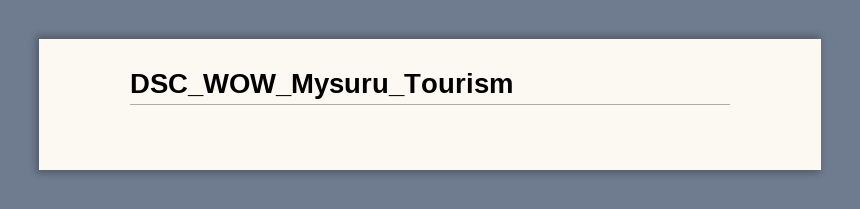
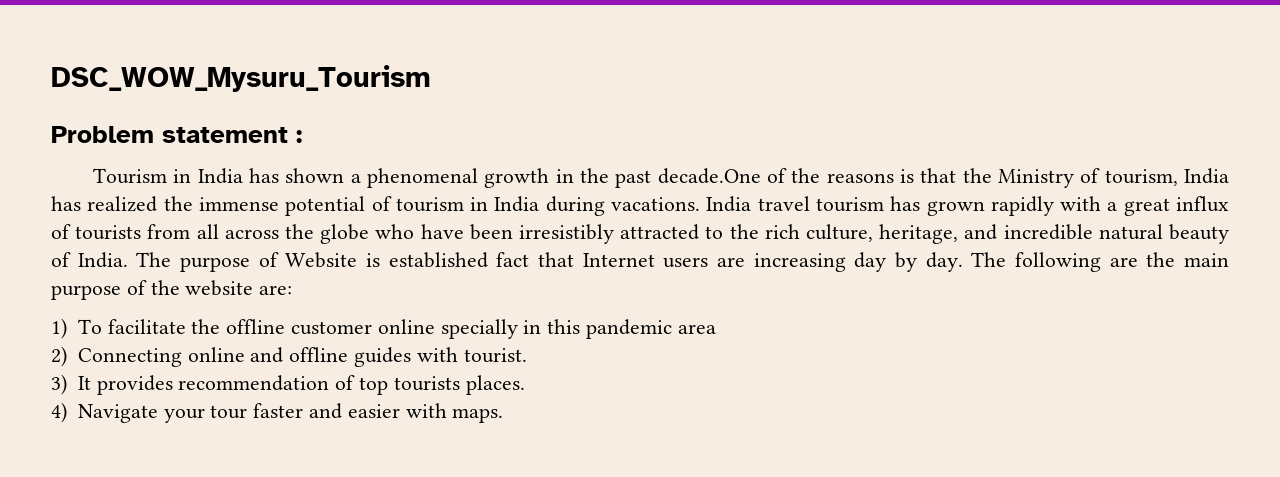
(513, 86) none -> [51,126,302,143] [92,168,1230,188] [51,196,1229,216] [51,224,1230,244] [51,252,1229,272] [51,280,293,300] [51,318,716,339] [51,346,527,367] [51,374,525,395] [51,402,504,423] // Problem statement : // Tourism in India has shown a phenomenal growth in the past decade.One of the reasons is that the Ministry of tourism, India has realized the immense potential of tourism in India during vacations. India travel tourism has grown rapidly with a great influx of tourists from all across the globe who have been irresistibly attracted to the rich culture, heritage, and incredible natural beauty of India. The purpose of Website is established fact that Internet users are increasing day by day. The following are the main purpose of the website are: // 1) To facilitate the offline customer online specially in this pandemic area // 2) Connecting online and offline guides with tourist. // 3) It provides recommendation of top tourists places. // 4) Navigate your tour faster and easier with maps.

